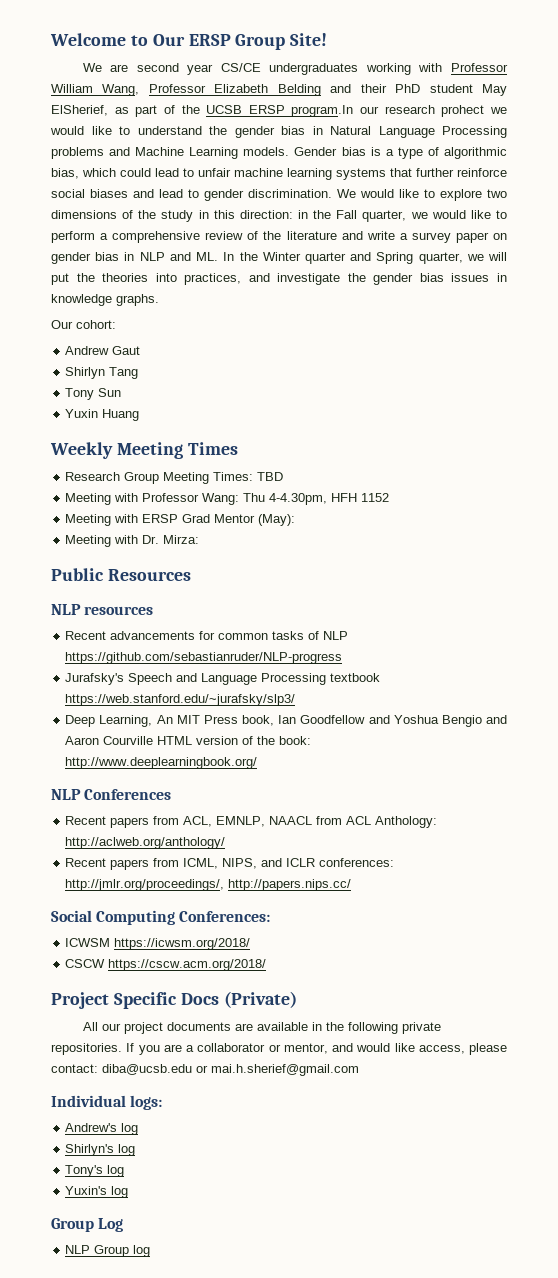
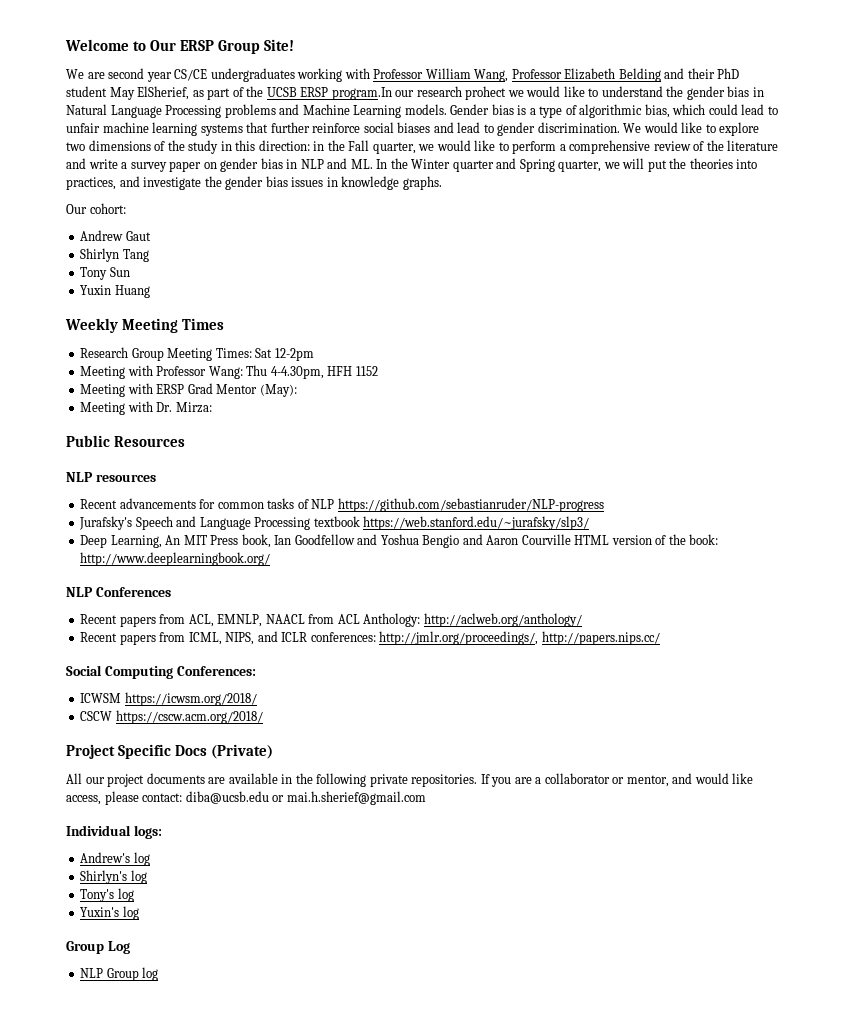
[257,472,284,481] TBD -> [255,348,314,361] Sat 12-2pm

